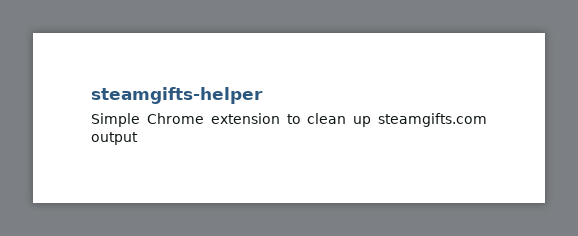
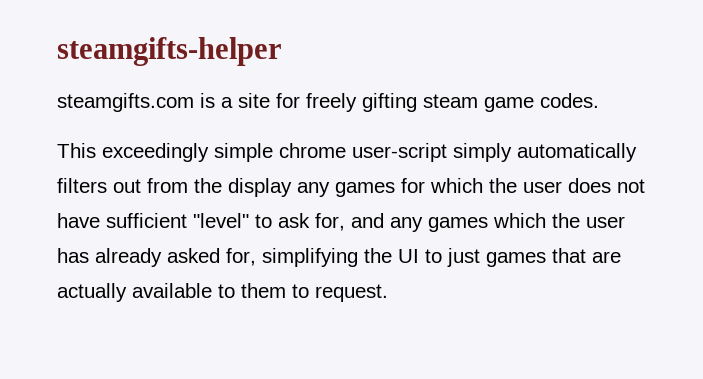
[91,113,487,127] [91,132,138,145] Simple Chrome extension to clean up steamgifts.com output -> [57,93,599,112] [57,143,637,162] [57,178,645,197] [57,213,625,232] [57,248,621,267] [57,283,388,302] steamgifts.com is a site for freely gifting steam game codes. // This exceedingly simple chrome user-script simply automatically filters out from the display any games for which the user does not have sufficient "level" to ask for, and any games which the user has already asked for, simplifying the UI to just games that are actually available to them to request.

